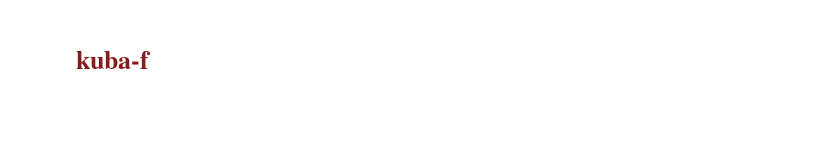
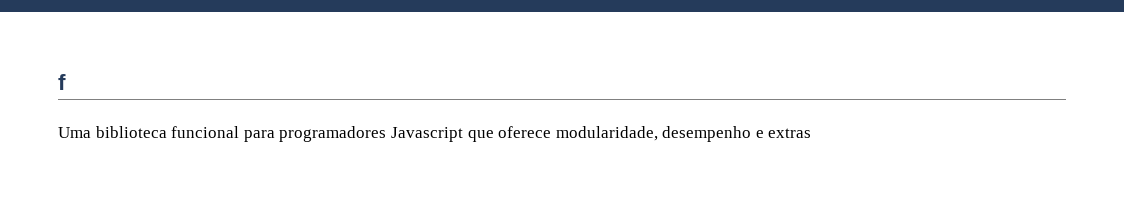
[76,51,151,69] kuba-f -> [58,74,66,90] [58,126,812,142] f // Uma biblioteca funcional para programadores Javascript que oferece modularidade, desempenho e extras

